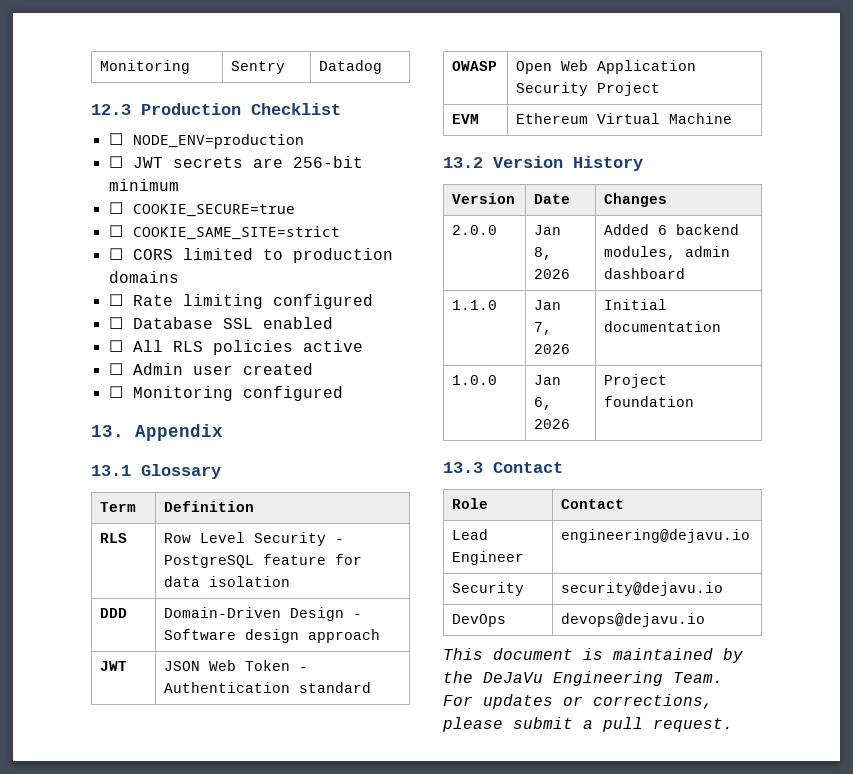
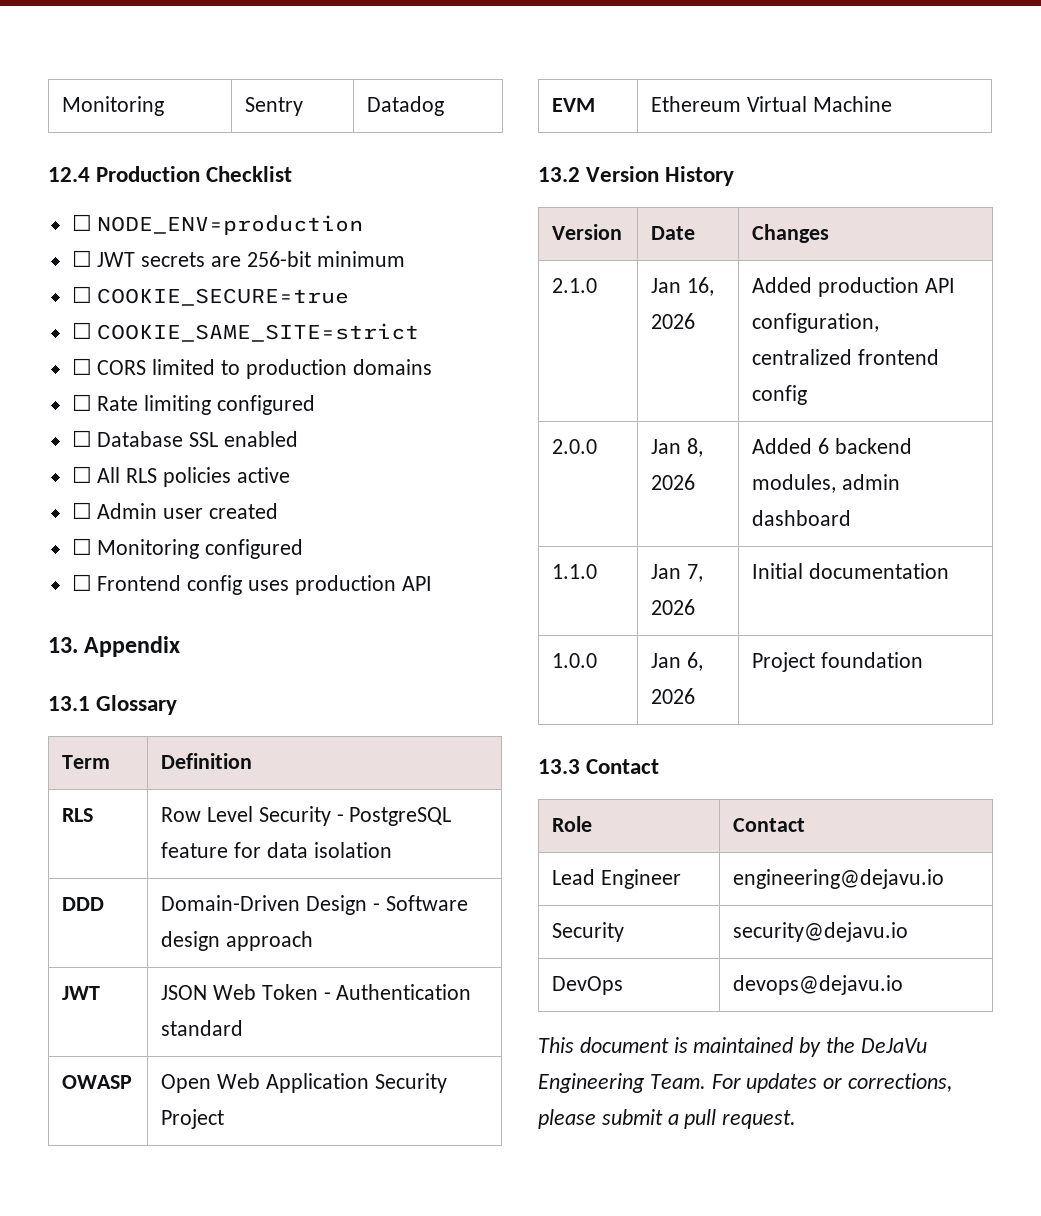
[91,104,131,115] 12.3 -> [48,167,90,182] 12.4
(343, 393) none -> [71,574,432,595] // ☐ Frontend config uses production API
(668, 200) none -> [552,278,598,293] [651,277,714,296] [651,313,696,329] [752,277,955,297] [752,313,880,333] [752,349,939,365] [752,385,808,405] // 2.1.0 | Jan 16, 2026 | Added production API configuration, centralized frontend config

